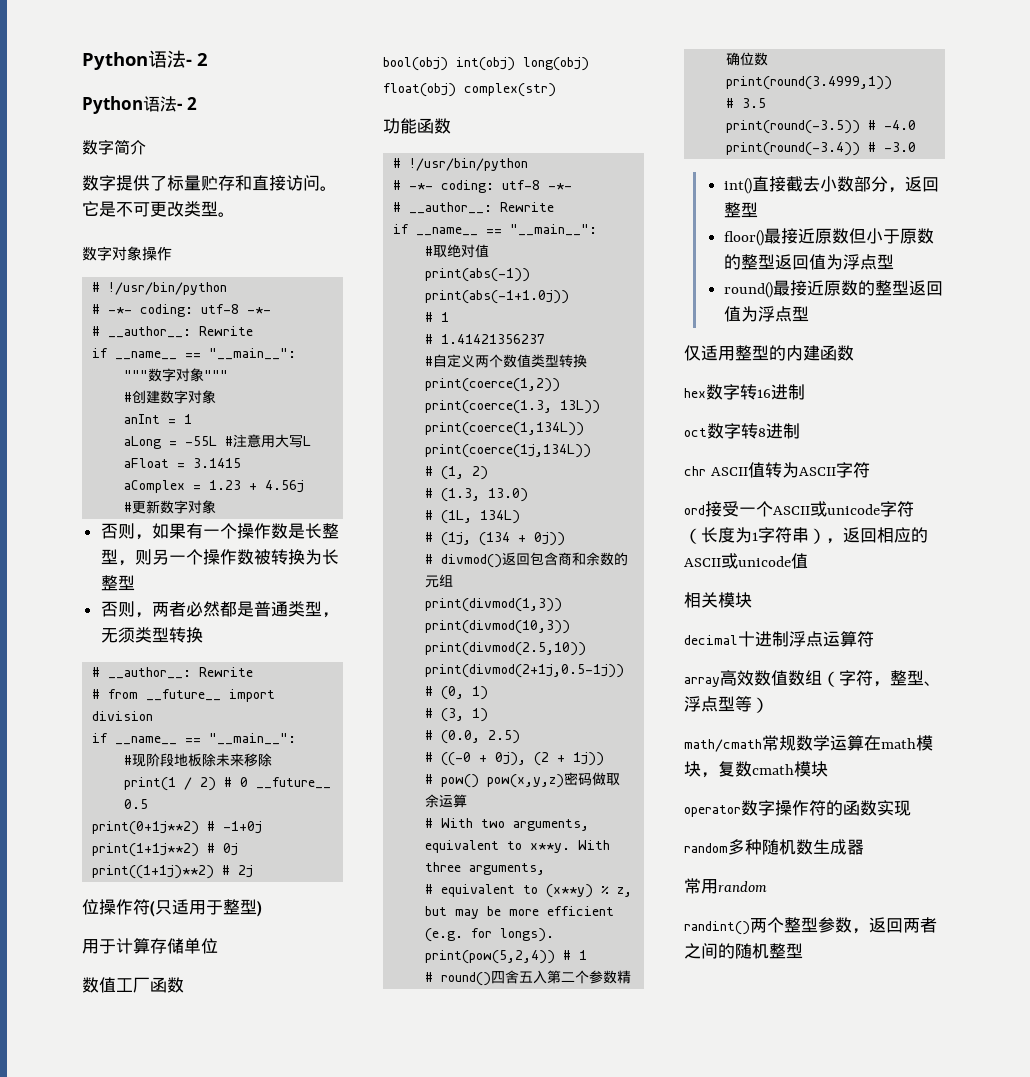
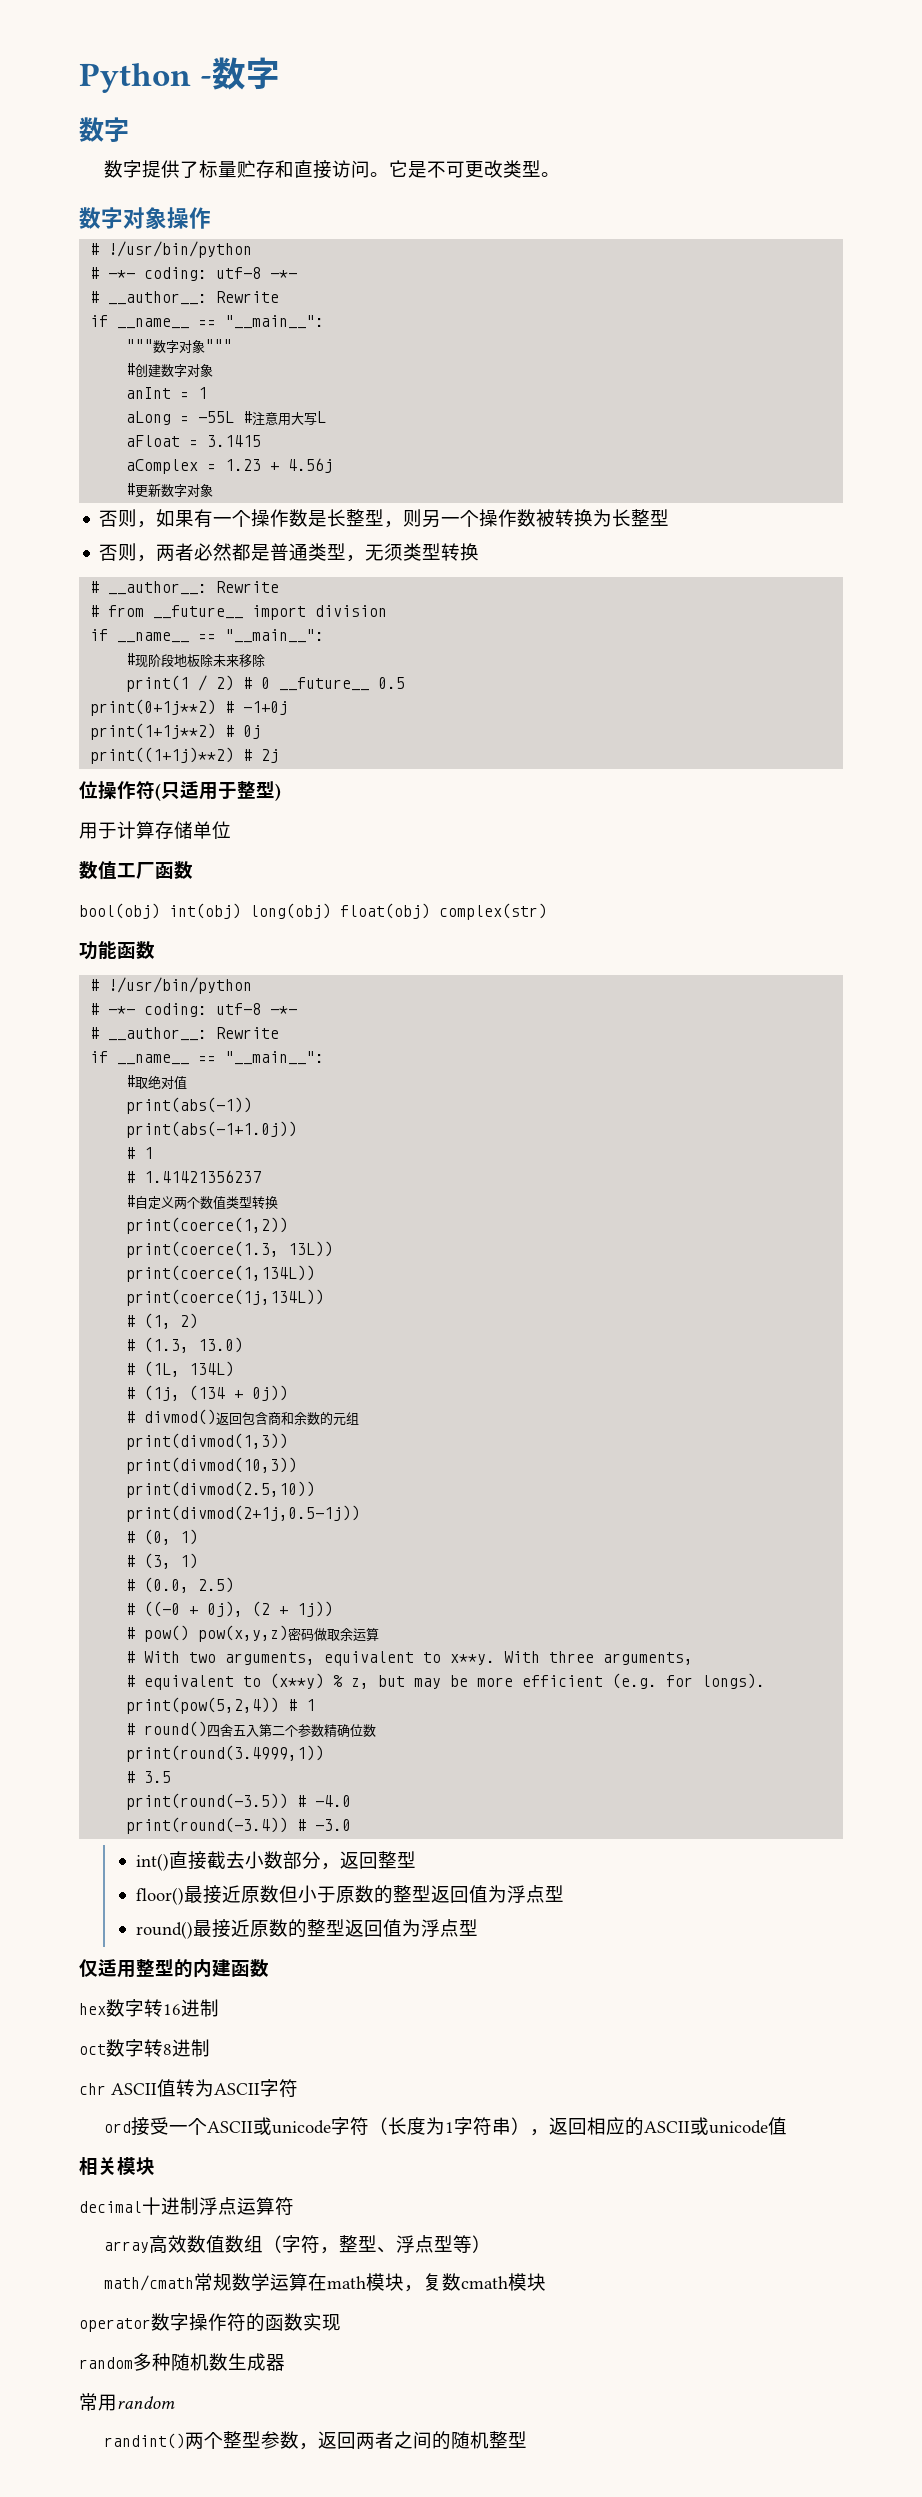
[82,50,208,70] [82,96,197,114] [82,139,146,155] Python语法- 2 // Python语法- 2 // 数字简介 -> [79,57,281,93] [79,117,129,142] Python -数字 // 数字

